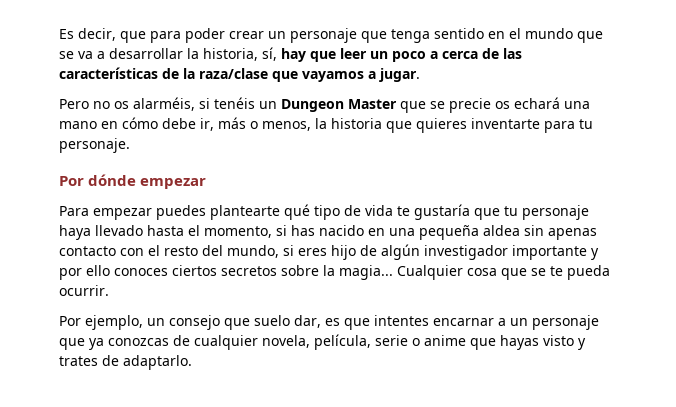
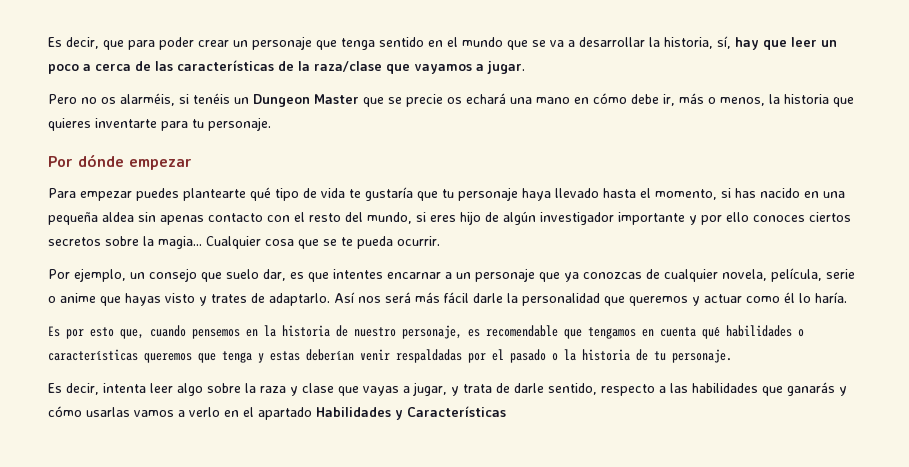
(192, 362) none -> [334,292,847,306] [48,325,804,339] [48,349,732,363] [48,382,847,396] [48,406,506,420] Así nos será más fácil darle la personalidad que queremos y actuar como él lo haría. // Es por esto que, cuando pensemos en la historia de nuestro personaje, es recomendable que tengamos en cuenta qué habilidades o características queremos que tenga y estas deberían venir respaldadas por el pasado o la historia de tu personaje. // Es decir, intenta leer algo sobre la raza y clase que vayas a jugar, y trata de darle sentido, respecto a las habilidades que ganarás y cómo usarlas vamos a verlo en el apartado Habilidades y Características

